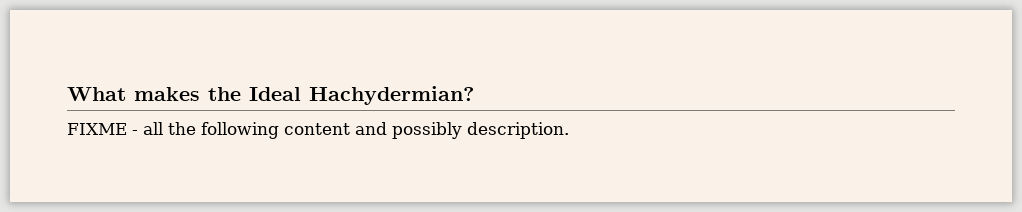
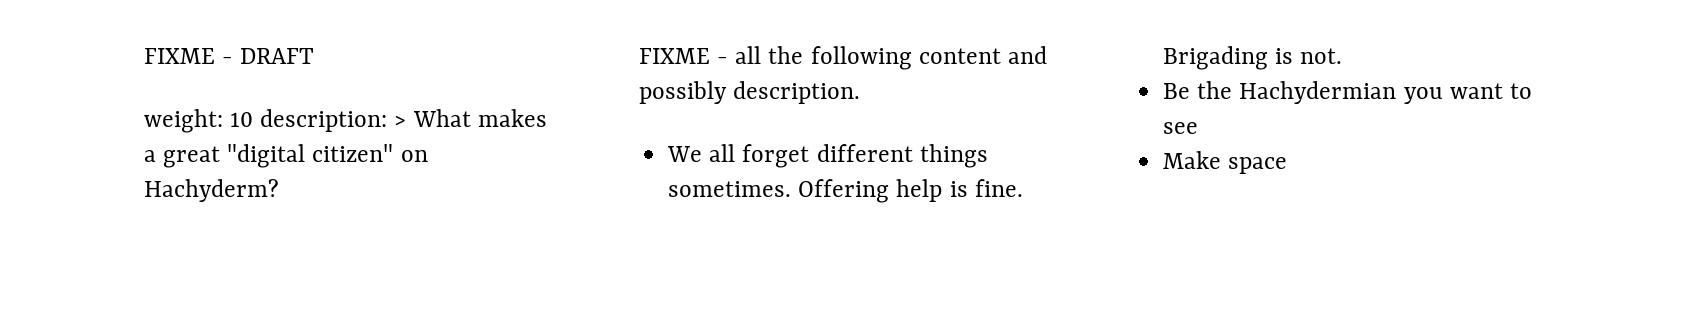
[67,86,474,105] What makes the Ideal Hachydermian? -> [144,48,315,64] [144,109,547,133] [144,144,428,168] [144,179,279,202] FIXME - DRAFT // weight: 10 description: > What makes a great "digital citizen" on Hachyderm?
(569, 130) none -> [667,144,988,168] [668,179,1023,203] [1163,46,1343,70] [1163,81,1532,104] [1163,122,1199,134] [1163,151,1288,174] // We all forget different things sometimes. Offering help is fine. Brigading is not. // Be the Hachydermian you want to see // Make space

